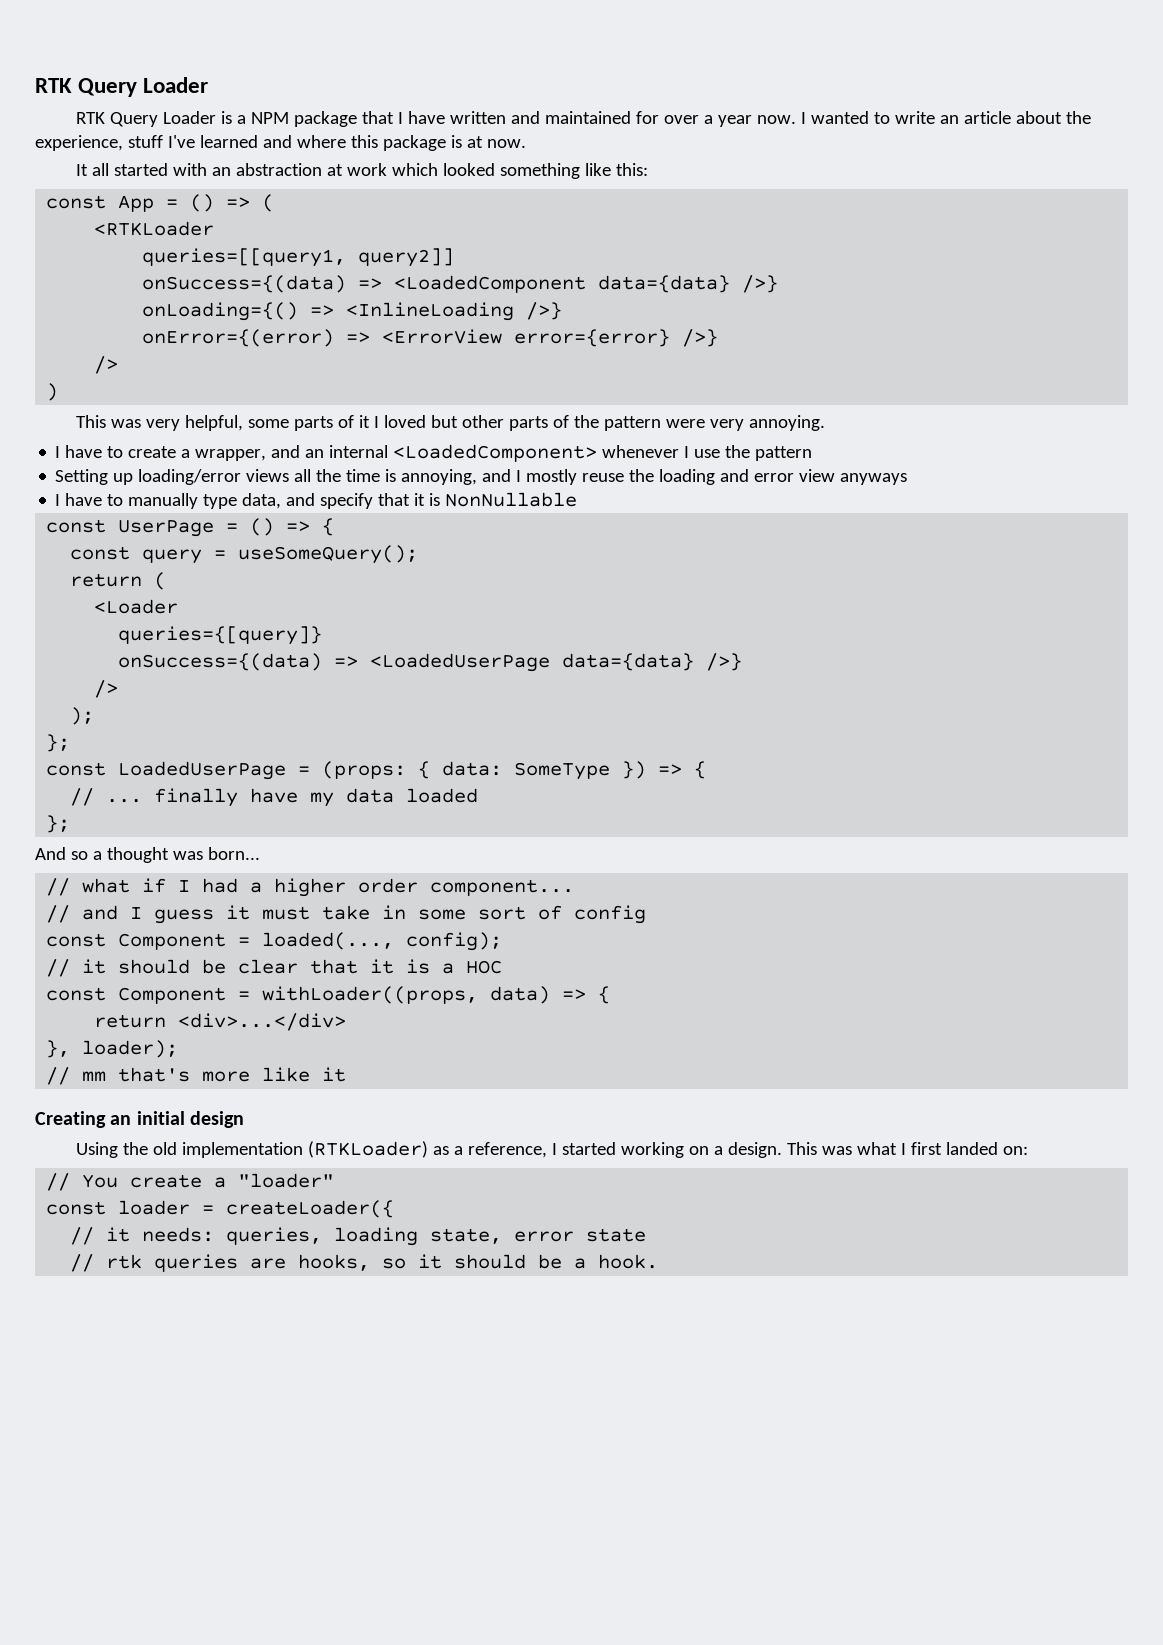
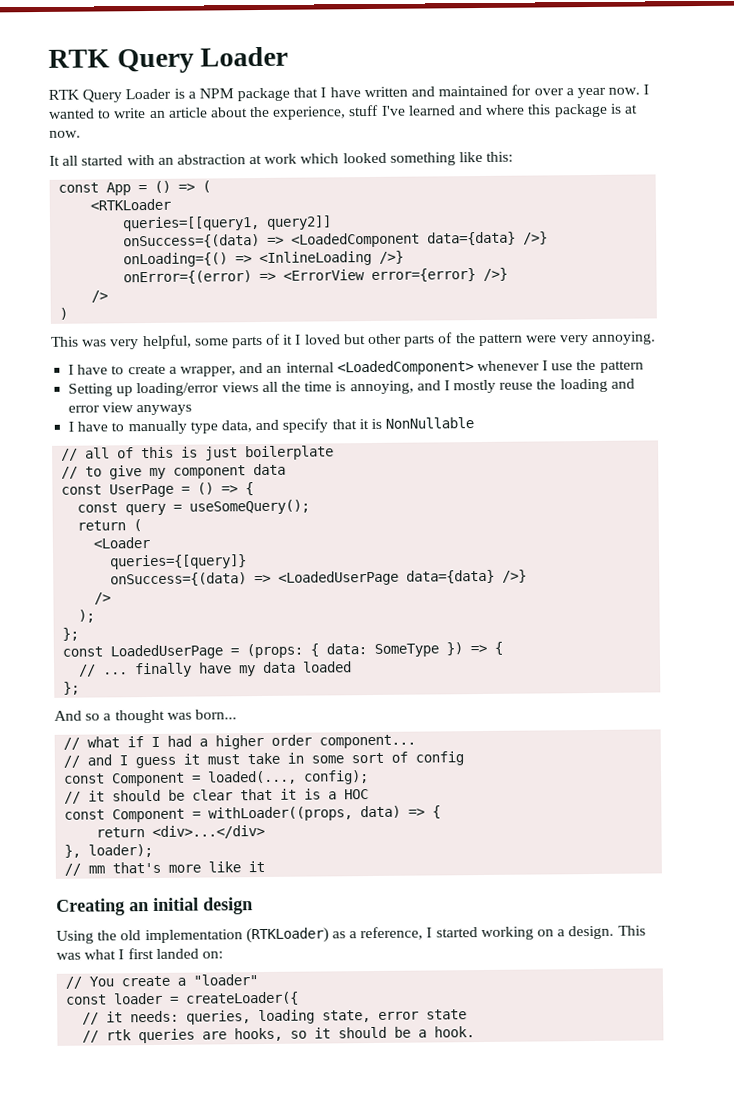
(578, 499) none -> [61,445,335,461] [61,463,287,480] // // all of this is just boilerplate // // to give my component data

